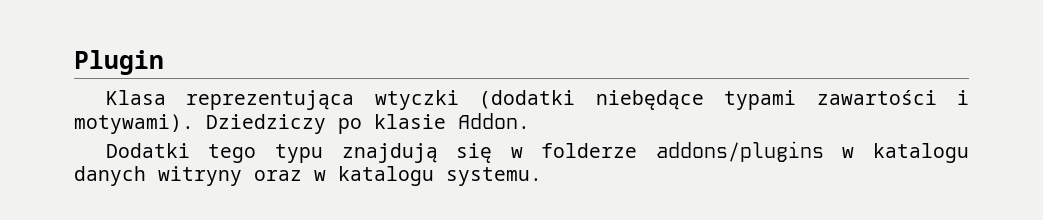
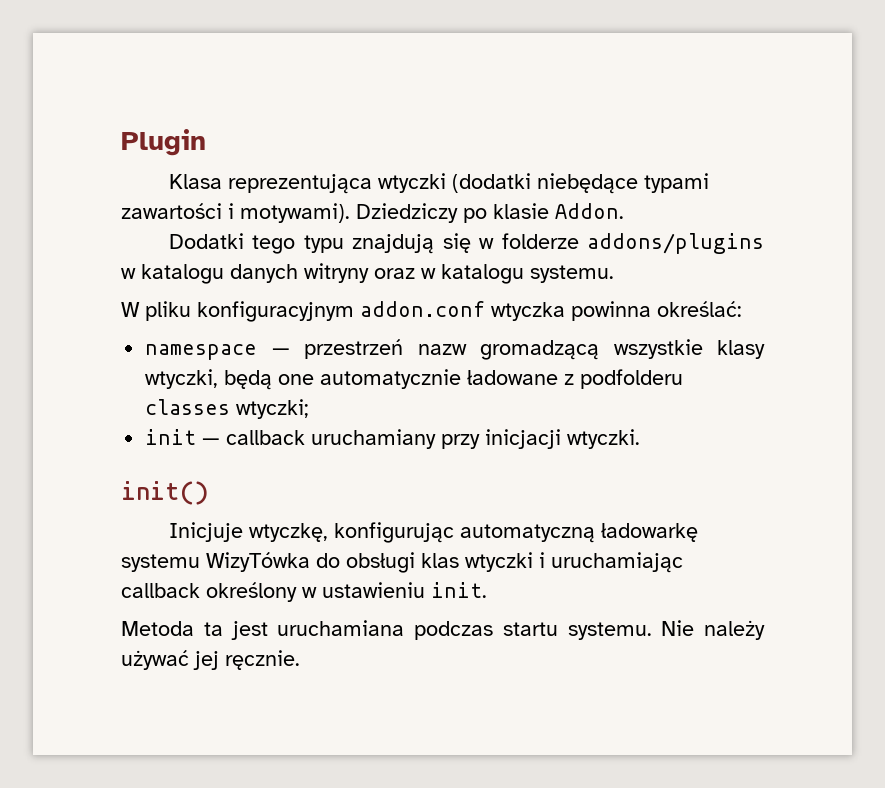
(542, 176) none -> [121,301,742,322] [145,339,765,360] [145,369,684,390] [145,399,310,419] [145,429,641,449] [121,481,209,505] [168,522,698,543] [121,552,683,573] [121,582,487,602] [121,620,765,640] [121,650,300,670] // W pliku konfiguracyjnym addon.conf wtyczka powinna określać: // namespace — przestrzeń nazw gromadzącą wszystkie klasy wtyczki, będą one automatycznie ładowane z podfolderu classes wtyczki; // init — callback uruchamiany przy inicjacji wtyczki. // init() // Inicjuje wtyczkę, konfigurując automatyczną ładowarkę systemu WizyTówka do obsługi klas wtyczki i uruchamiając callback określony w ustawieniu init. // Metoda ta jest uruchamiana podczas startu systemu. Nie należy używać jej ręcznie.

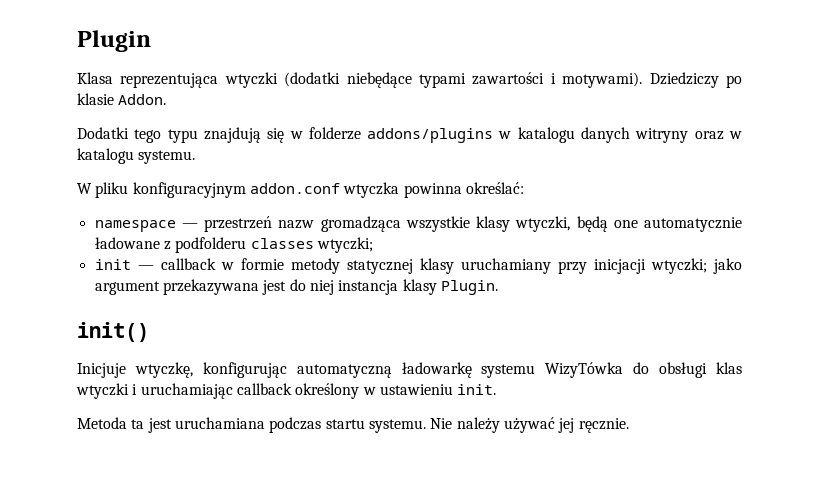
[480,340,600,360] gromadzącą -> [320,216,401,232] gromadząca
[311,429,641,449] uruchamiany przy inicjacji wtyczki. -> [220,258,742,274] [94,279,498,295] w formie metody statycznej klasy uruchamiany przy inicjacji wtyczki; jako argument przekazywana jest do niej instancja klasy Plugin.

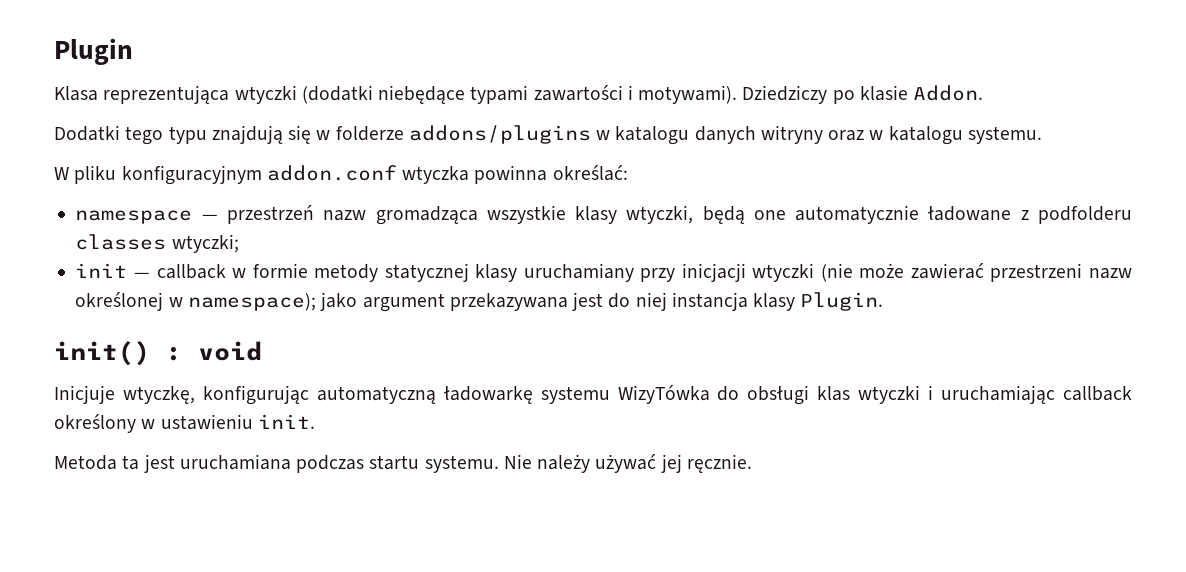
[650,258,707,274] wtyczki; -> [752,263,1132,282] [75,292,316,311] wtyczki (nie może zawierać przestrzeni nazw określonej w namespace);
(149, 332) none -> [166,341,262,361] : void

